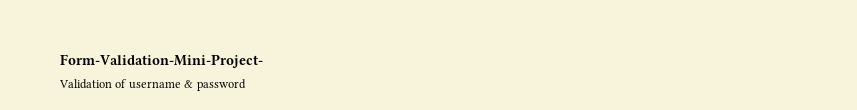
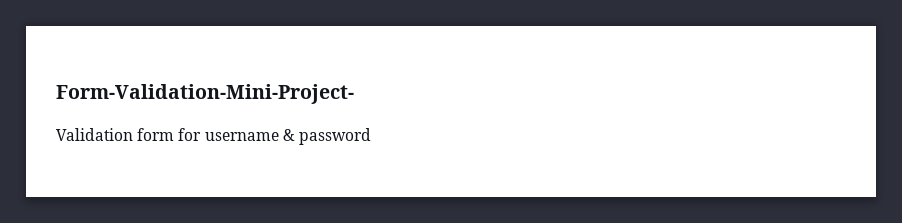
[115,79,127,88] of -> [137,128,202,141] form for

